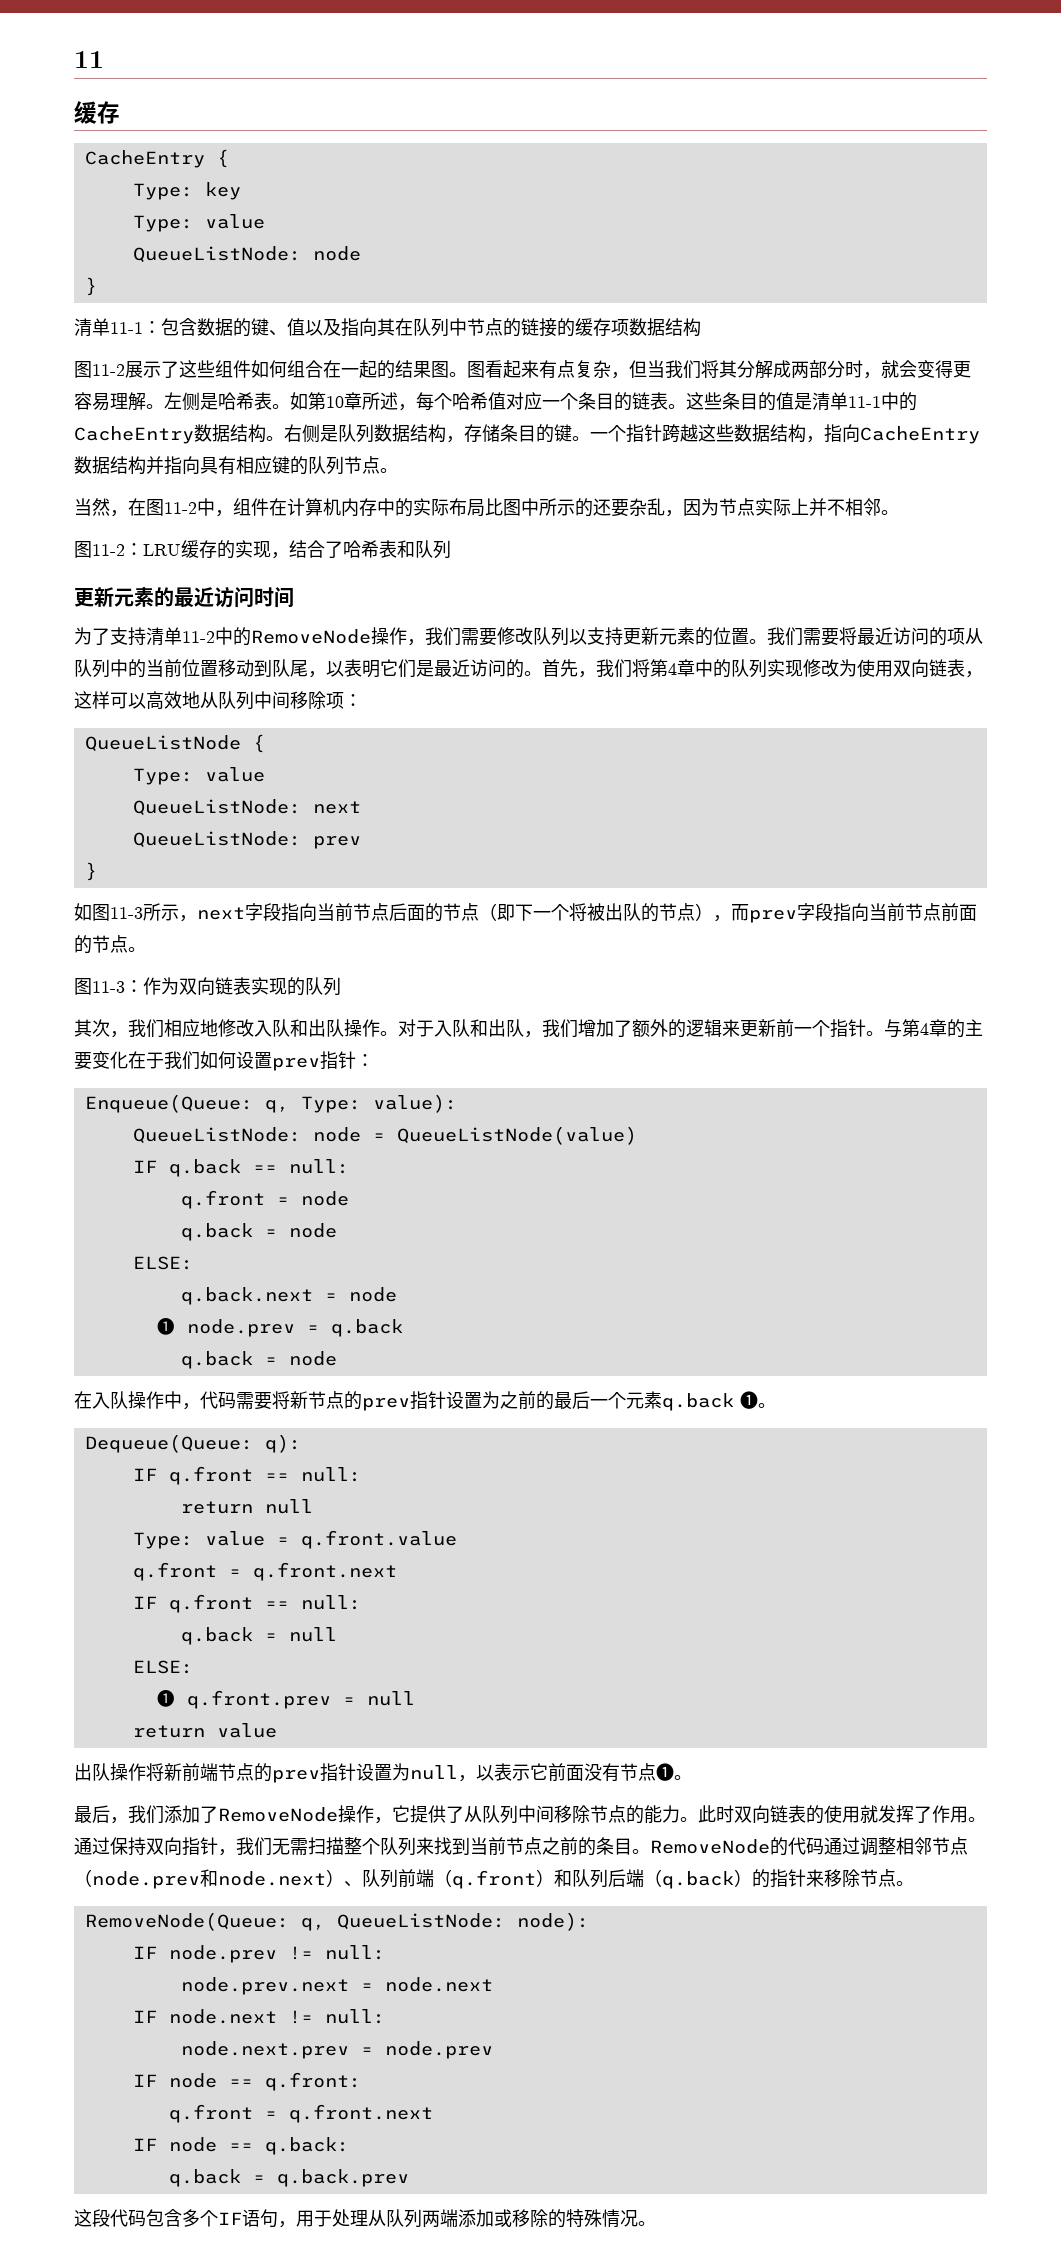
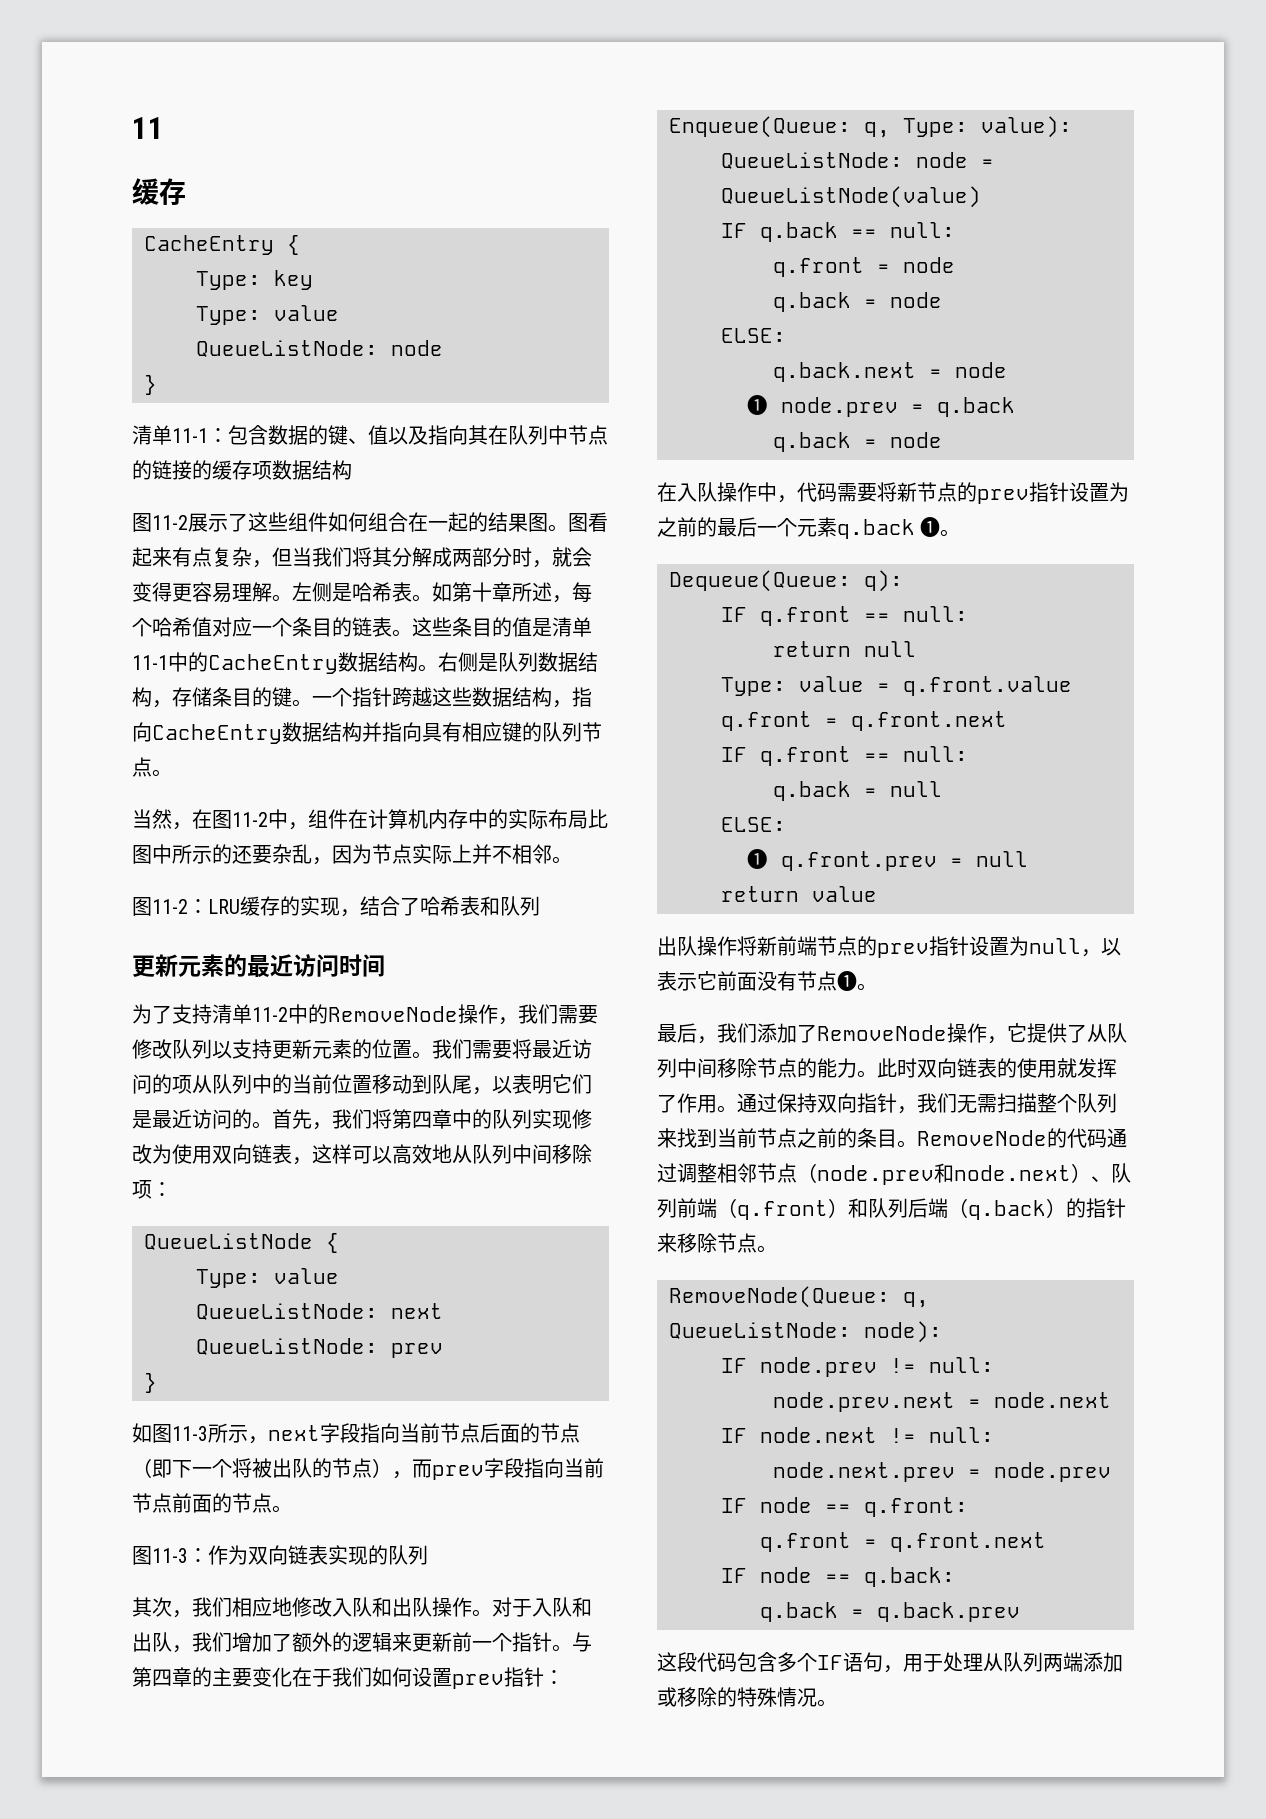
[326,396,344,408] 10 -> [472,582,492,602] 十
[668,663,677,675] 4 -> [412,1111,432,1129] 四
[920,1023,929,1035] 4 -> [152,1669,172,1687] 四

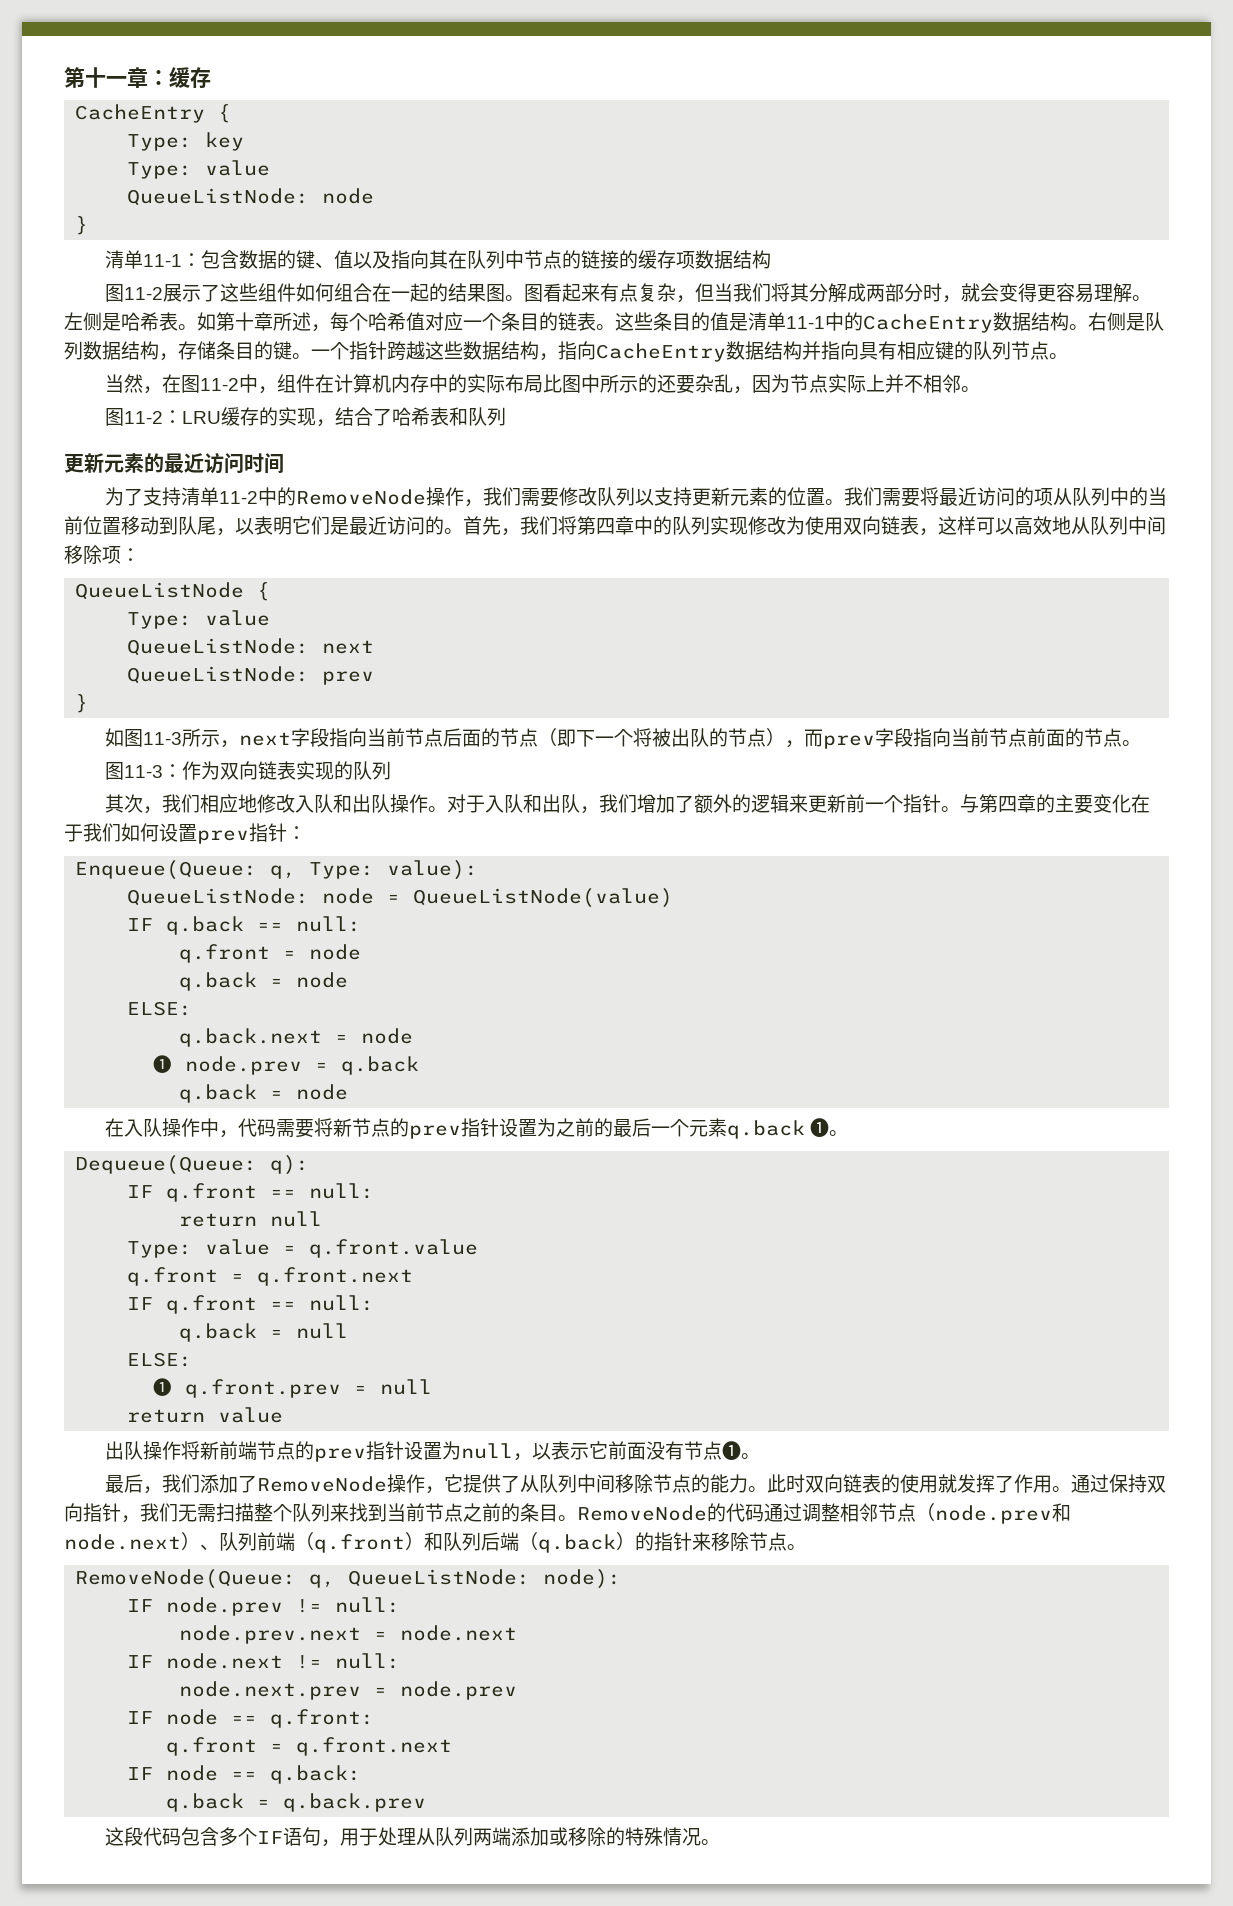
[132,117,164,139] 11 // -> [64,67,169,88] 第十一章：

